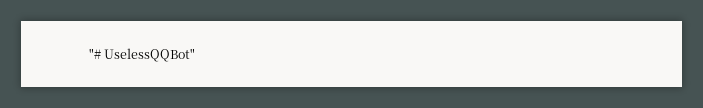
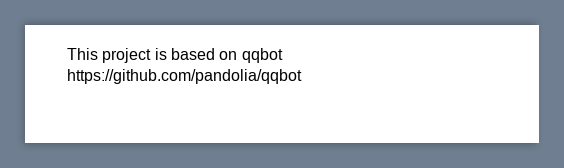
[89,48,196,62] "# UselessQQBot" -> [67,48,283,63] [67,69,302,84] This project is based on qqbot https://github.com/pandolia/qqbot

